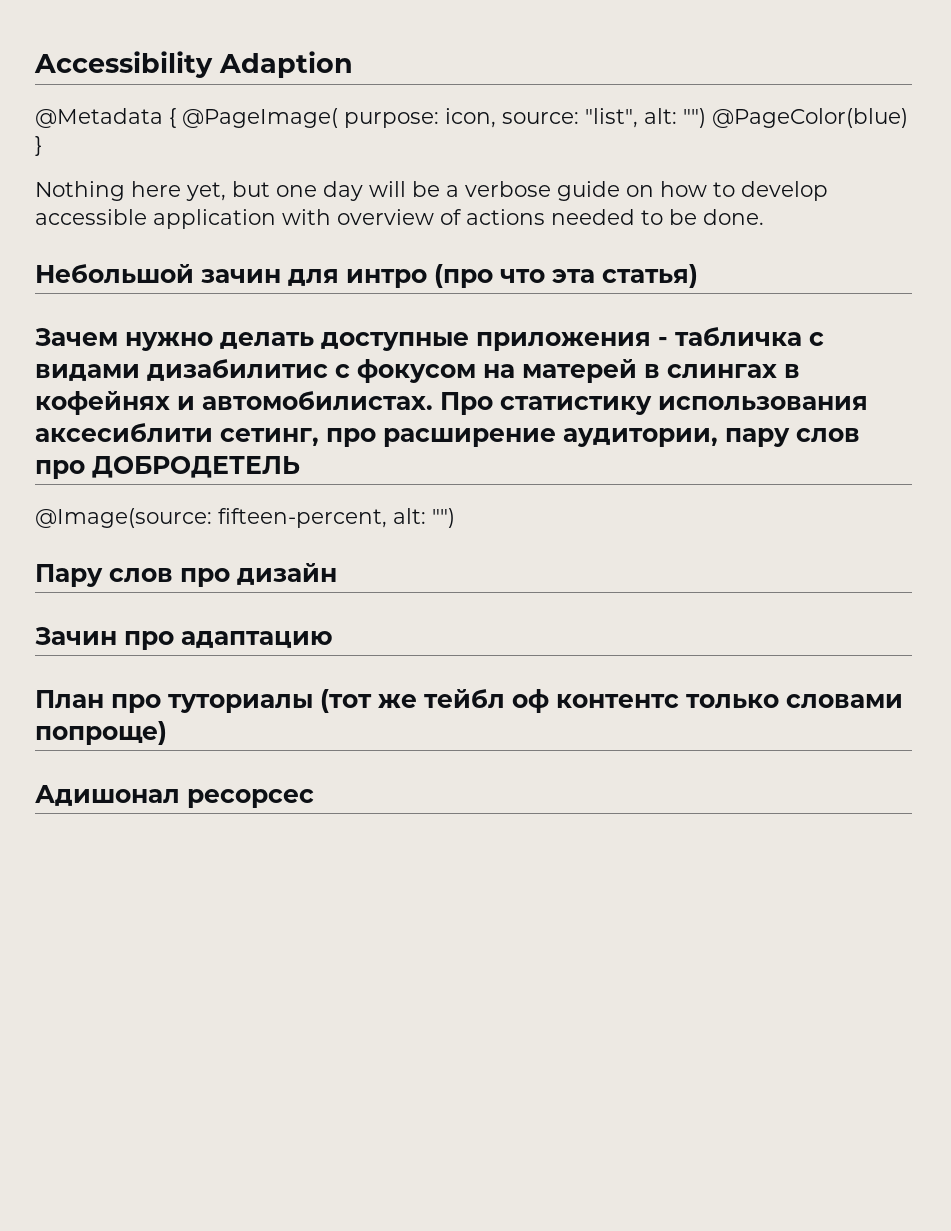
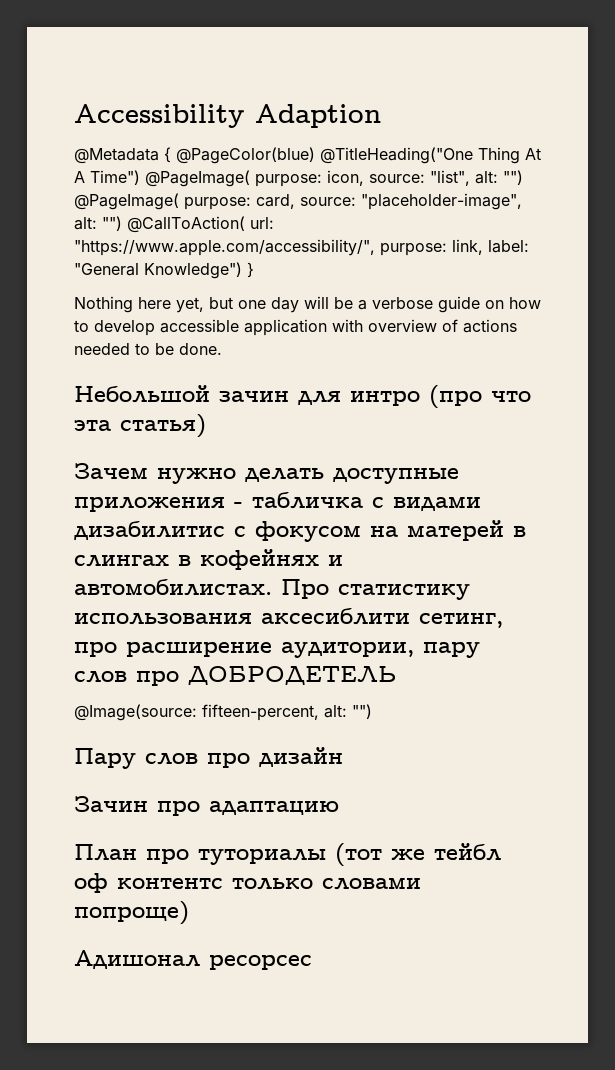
(176, 118) none -> [176,147,541,164] [74,170,140,185] @PageColor(blue) @TitleHeading("One Thing At A Time")
[712,108,908,128] @PageColor(blue) -> [74,193,522,210] [74,216,274,233] [74,239,529,256] [74,262,242,279] @PageImage( purpose: card, source: "placeholder-image", alt: "") @CallToAction( url: "https://www.apple.com/accessibility/", purpose: link, label: "General Knowledge")

